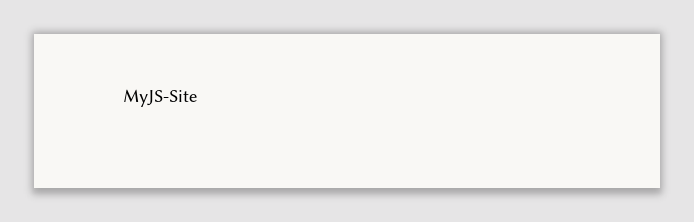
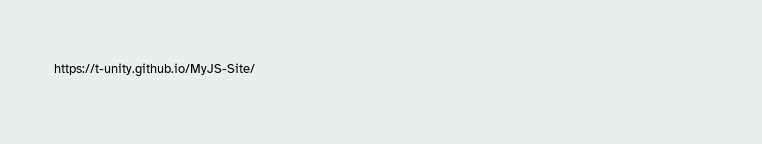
[123,89,197,107] MyJS-Site -> [54,63,255,77] https://t-unity.github.io/MyJS-Site/

